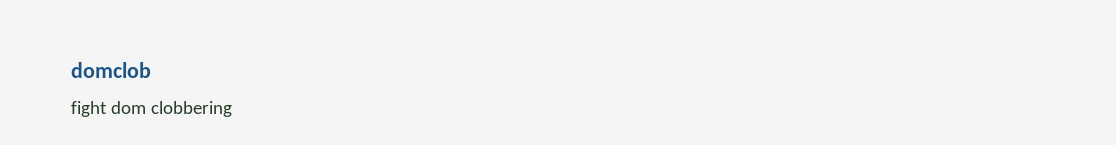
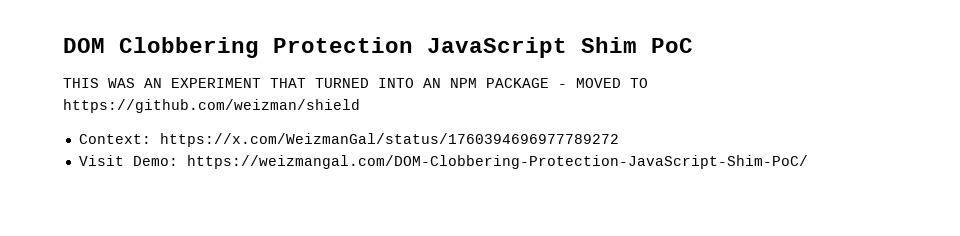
[71,62,151,78] [71,101,232,117] domclob // fight dom clobbering -> [63,37,693,58] [63,78,648,88] [63,99,360,113] [78,133,619,147] [78,155,808,169] DOM Clobbering Protection JavaScript Shim PoC // THIS WAS AN EXPERIMENT THAT TURNED INTO AN NPM PACKAGE - MOVED TO https://github.com/weizman/shield // Context: https://x.com/WeizmanGal/status/1760394696977789272 // Visit Demo: https://weizmangal.com/DOM-Clobbering-Protection-JavaScript-Shim-PoC/

